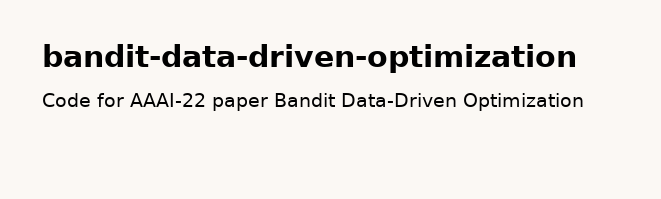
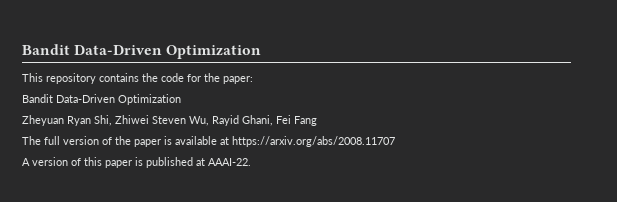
[42,44,577,73] [42,93,584,111] bandit-data-driven-optimization // Code for AAAI-22 paper Bandit Data-Driven Optimization -> [22,44,262,59] [22,73,253,84] [22,94,181,105] [22,115,317,126] [22,136,395,147] [22,157,251,168] Bandit Data-Driven Optimization // This repository contains the code for the paper: // Bandit Data-Driven Optimization // Zheyuan Ryan Shi, Zhiwei Steven Wu, Rayid Ghani, Fei Fang // The full version of the paper is available at https://arxiv.org/abs/2008.11707 // A version of this paper is published at AAAI-22.

